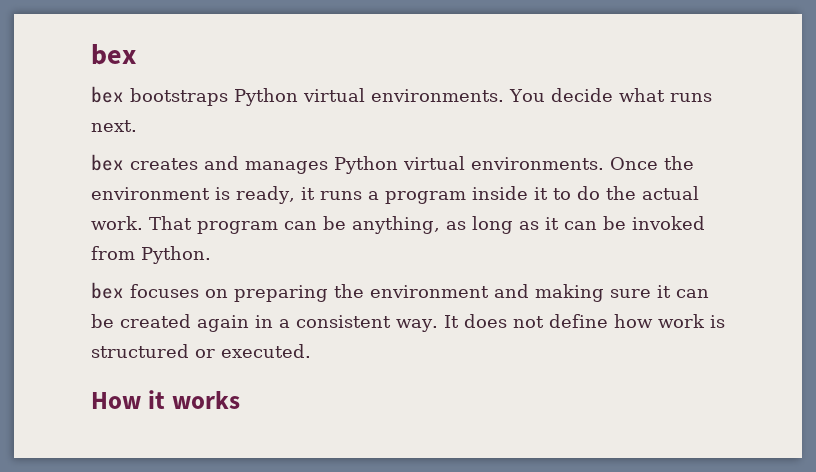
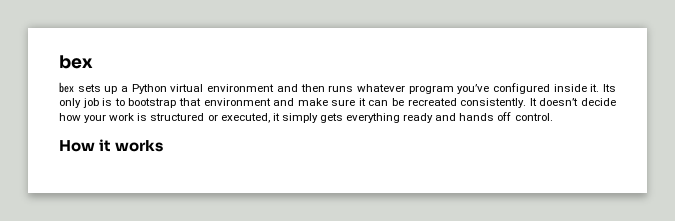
[130,88,712,106] [91,120,137,132] [91,154,694,174] [91,186,699,204] [91,216,705,234] [91,246,211,264] [91,282,709,302] [91,314,725,332] [91,344,311,358] bootstraps Python virtual environments. You decide what runs next. // bex creates and manages Python virtual environments. Once the environment is ready, it runs a program inside it to do the actual work. That program can be anything, as long as it can be invoked from Python. // bex focuses on preparing the environment and making sure it can be created again in a consistent way. It does not define how work is structured or executed. -> [77,83,616,94] [59,98,616,108] [59,112,553,123] sets up a Python virtual environment and then runs whatever program you’ve configured inside it. Its only job is to bootstrap that environment and make sure it can be recreated consistently. It doesn’t decide how your work is structured or executed, it simply gets everything ready and hands off control.

